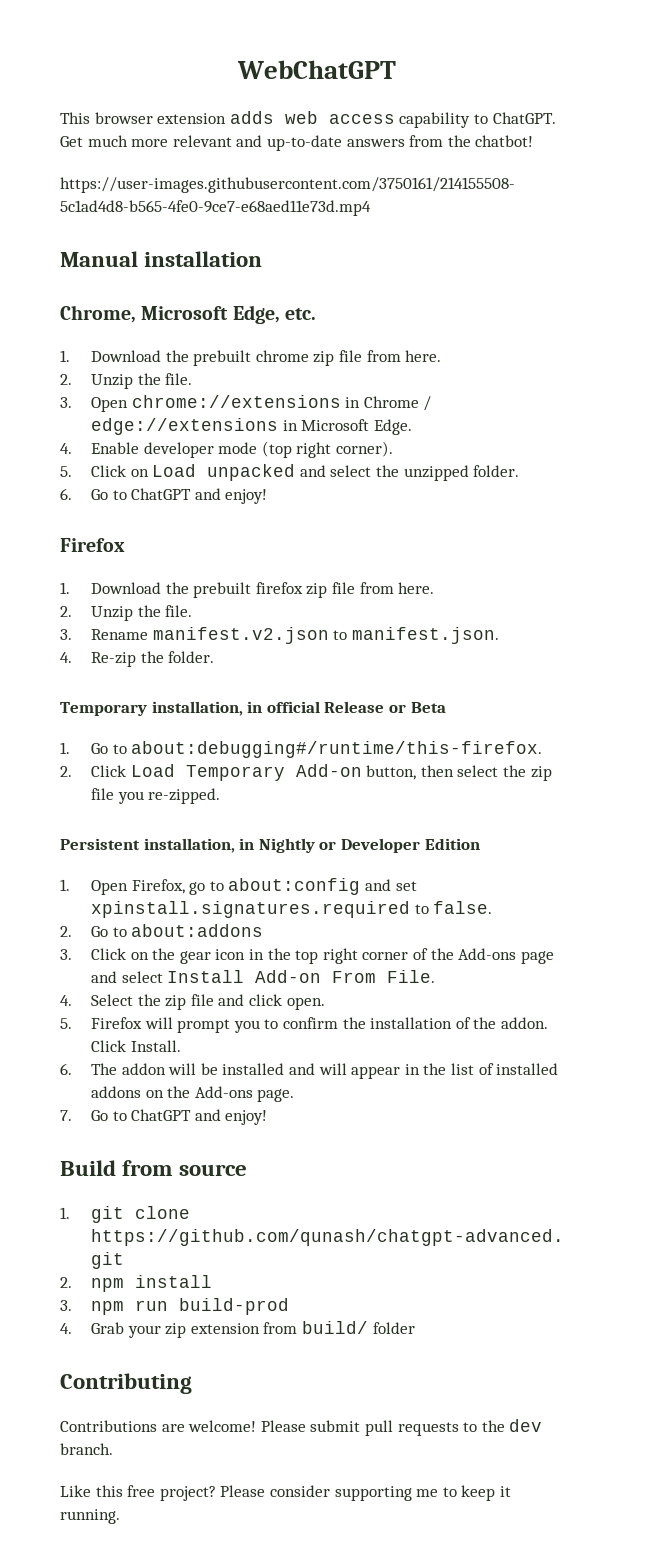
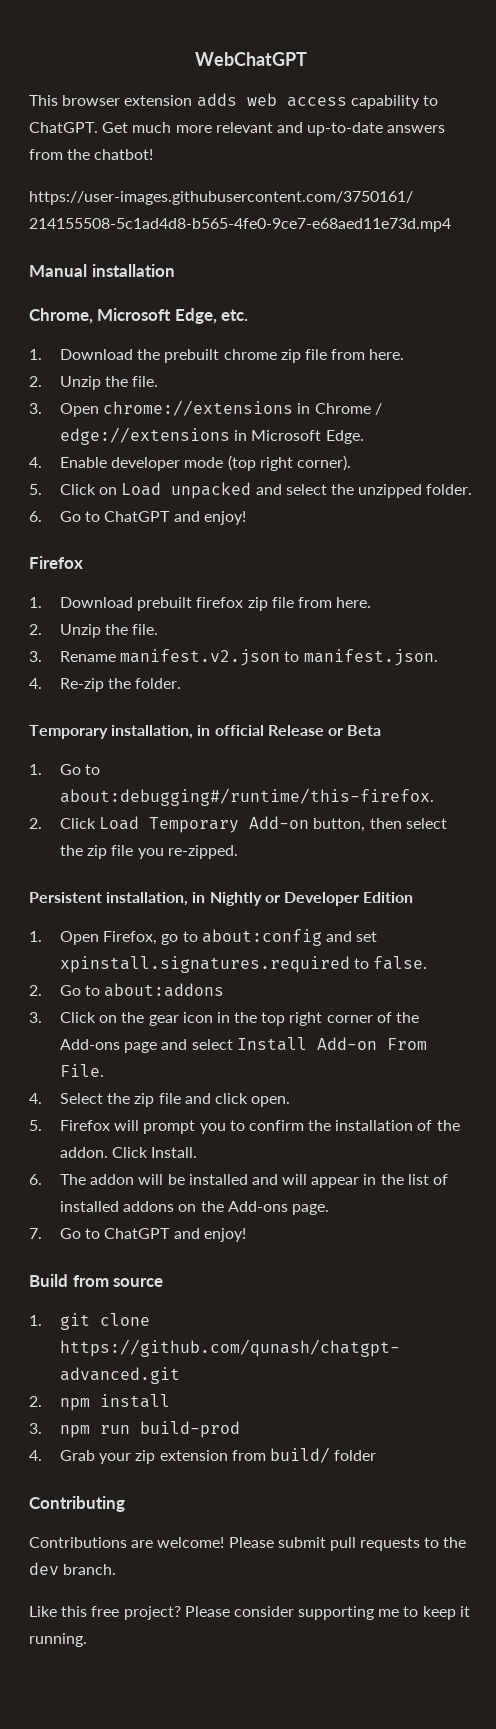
[165,582,189,594] the -> (133, 602) none

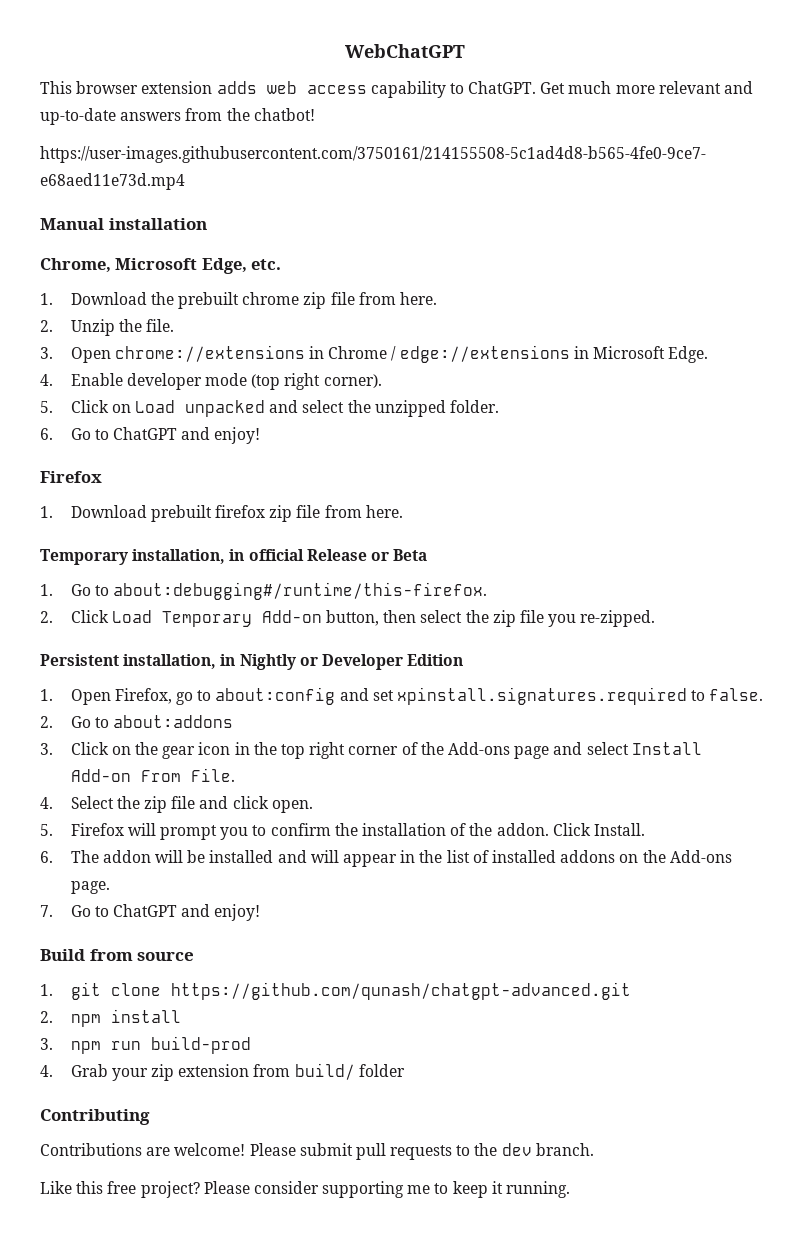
[29,624,159,638] [29,649,438,666] [29,678,182,692] // 2. Unzip the file. // 3. Rename manifest.v2.json to manifest.json. // 4. Re-zip the folder. -> (403, 511) none

